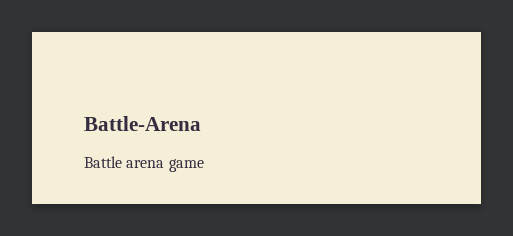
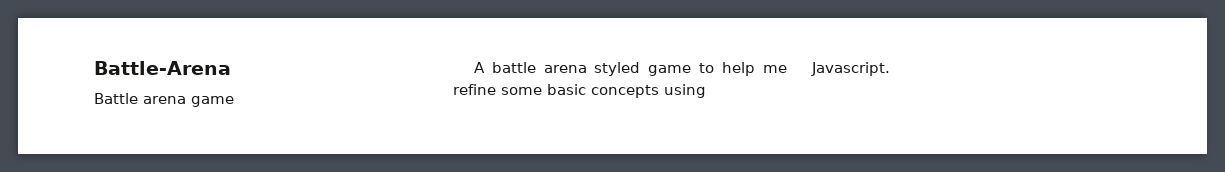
(204, 165) none -> [473,62,787,76] [453,84,706,98] [811,62,890,76] // A battle arena styled game to help me refine some basic concepts using Javascript.

